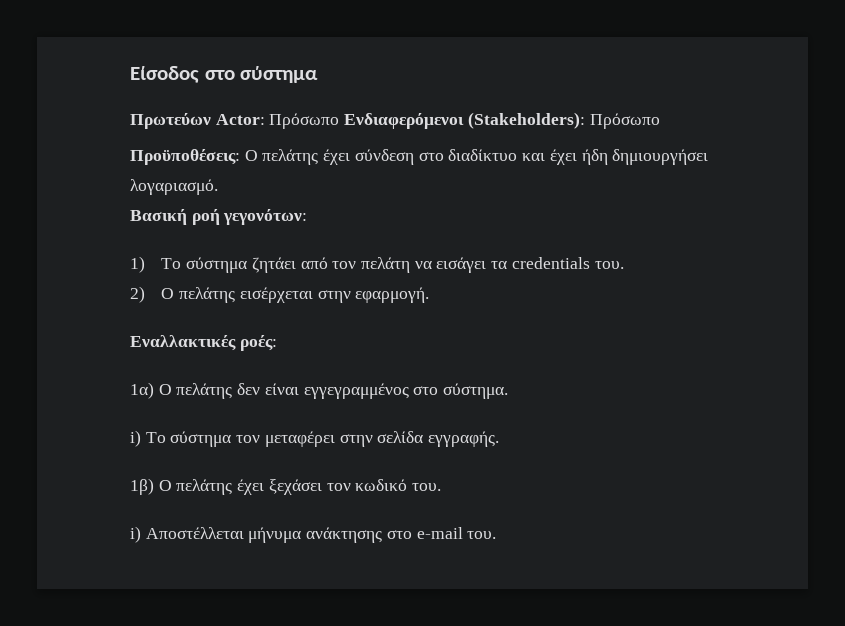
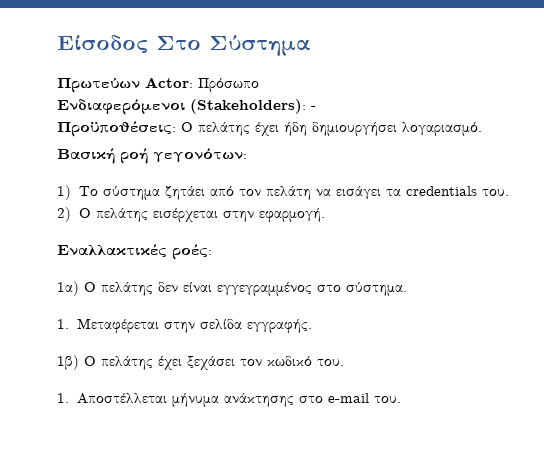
[204,66,319,83] στο σύστημα -> [156,35,310,56] Στο Σύστημα
(340, 121) none -> (259, 85) //
[589,113,660,129] Πρόσωπο -> [311,106,316,110] -
[354,149,577,165] σύνδεση στο διαδίκτυο και έχει -> (279, 129) none
[130,430,335,447] i) Το σύστημα τον μεταφέρει -> [57,318,160,333] 1. Μεταφέρεται
[130,526,141,543] i) -> [57,393,69,403] 1.

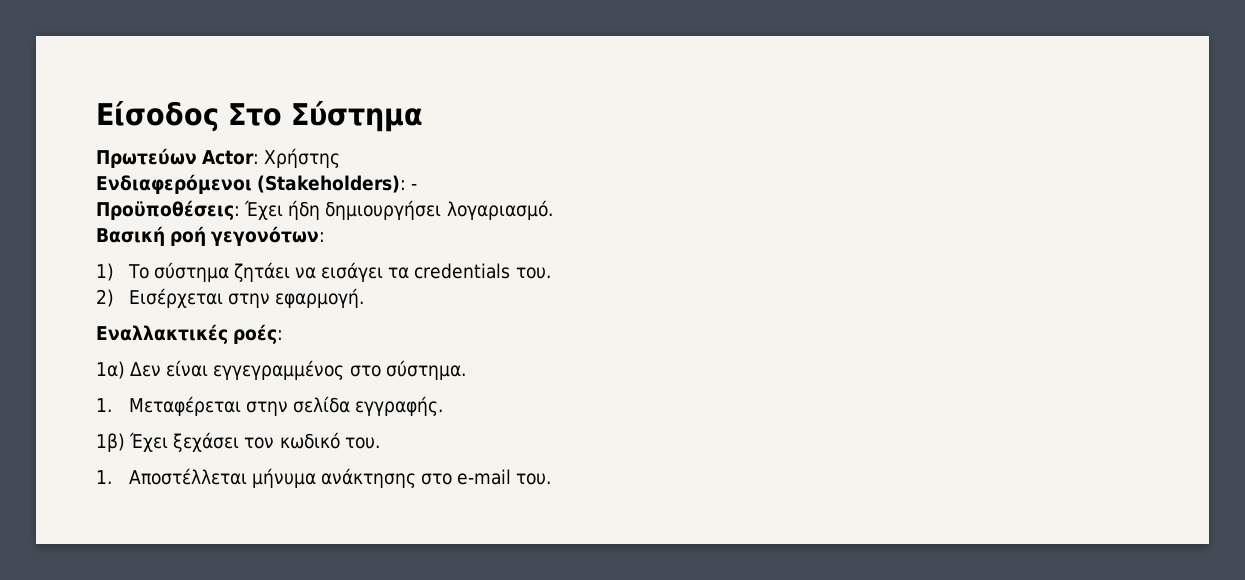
[198,78,259,92] Πρόσωπο -> [264,148,341,168] Χρήστης
[181,122,279,136] Ο πελάτης έχει -> [244,200,284,220] Έχει
[209,186,311,200] από τον πελάτη -> (290, 272) none
[78,208,218,222] Ο πελάτης εισέρχεται -> [128,288,223,308] Eισέρχεται
[84,282,178,296] Ο πελάτης δεν -> [130,362,162,377] Δεν
[84,356,182,370] Ο πελάτης έχει -> [129,432,169,452] Έχει

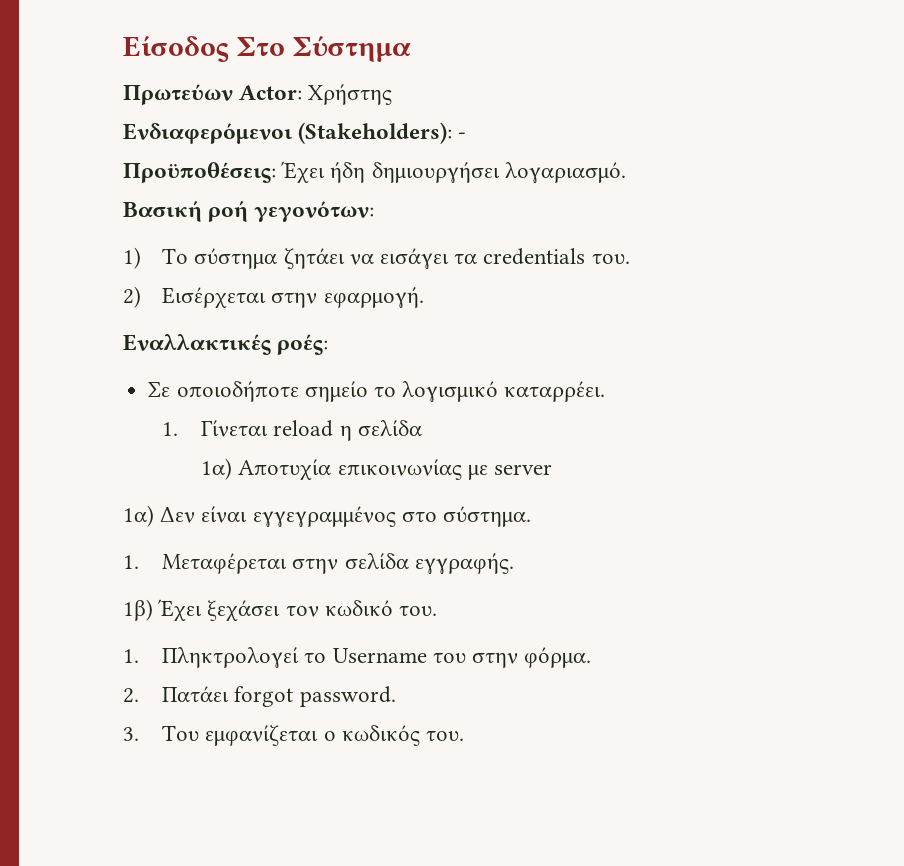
(284, 334) none -> [148,381,606,402] [162,420,422,441] [201,458,553,481] // Σε οποιοδήποτε σημείο το λογισμικό καταρρέει. // 1. Γίνεται reload η σελίδα // 1α) Αποτυχία επικοινωνίας με server
[128,468,512,488] Αποστέλλεται μήνυμα ανάκτησης στο e-mail -> [162,647,592,668] [123,686,396,707] [123,725,420,746] Πληκτρολογεί το Username του στην φόρμα. // 2. Πατάει forgot password. // 3. Του εμφανίζεται ο κωδικός

